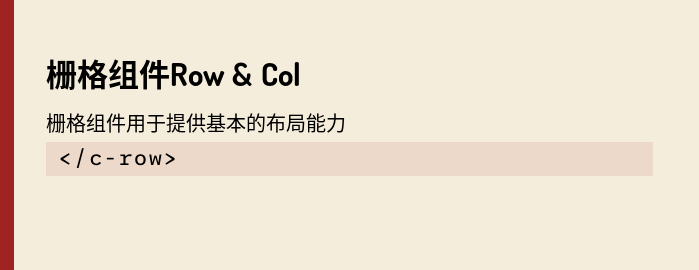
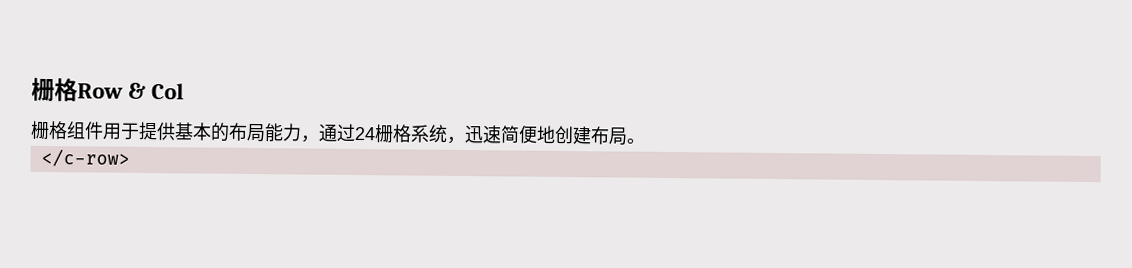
[46,59,170,90] 栅格组件 -> [31,77,78,102] 栅格
(346, 123) none -> [300,123,645,146] ，通过24栅格系统，迅速简便地创建布局。

